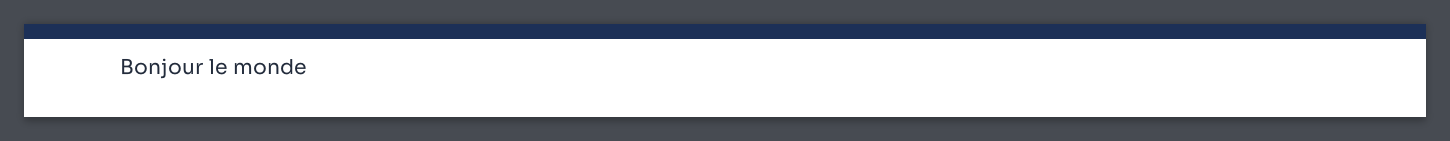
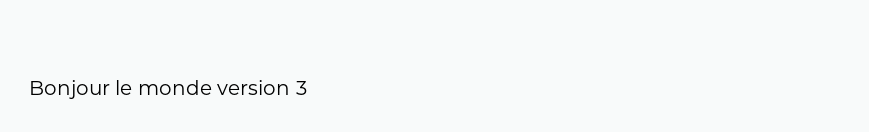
(308, 67) none -> [217,80,307,95] version 3

